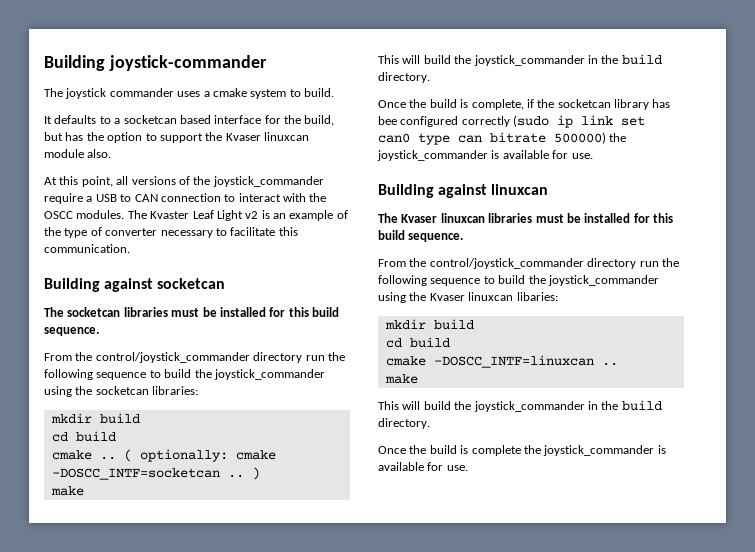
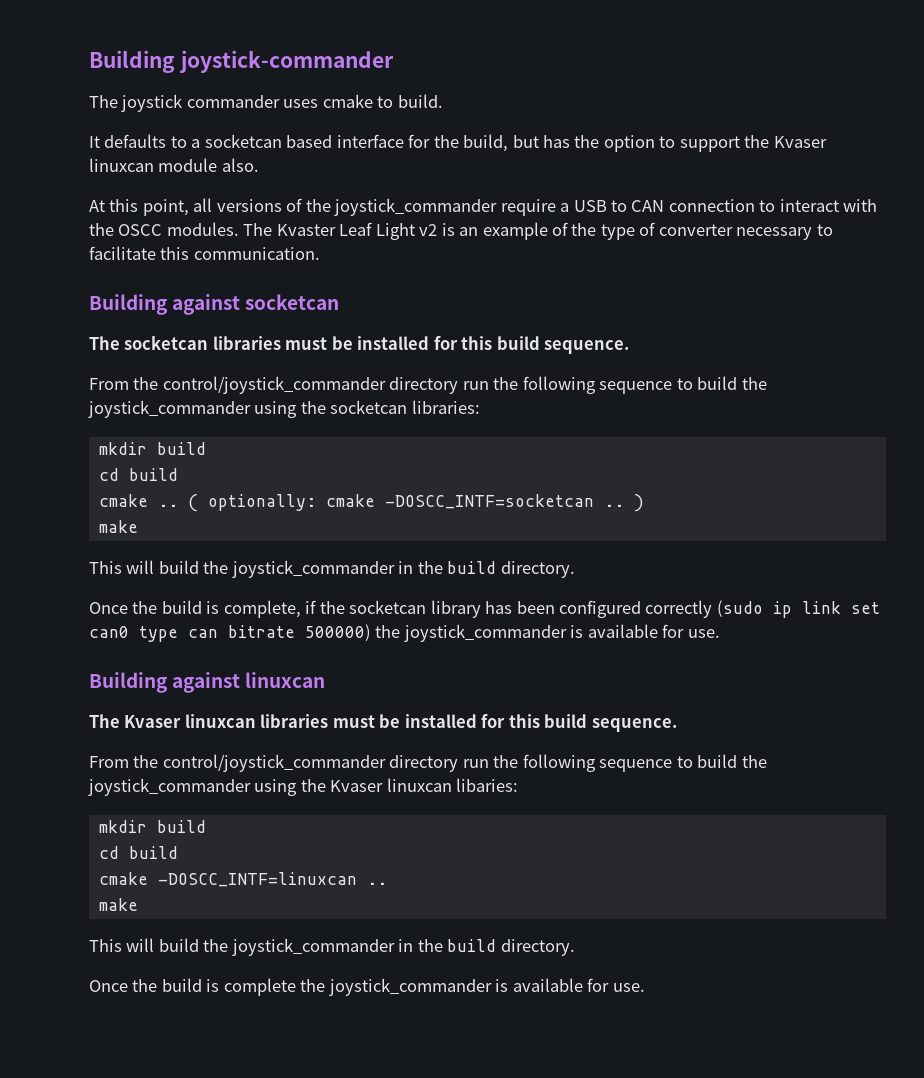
[203,88,287,99] a cmake system -> [322,94,373,108] cmake
[378,116,397,125] bee -> [516,601,555,614] been

